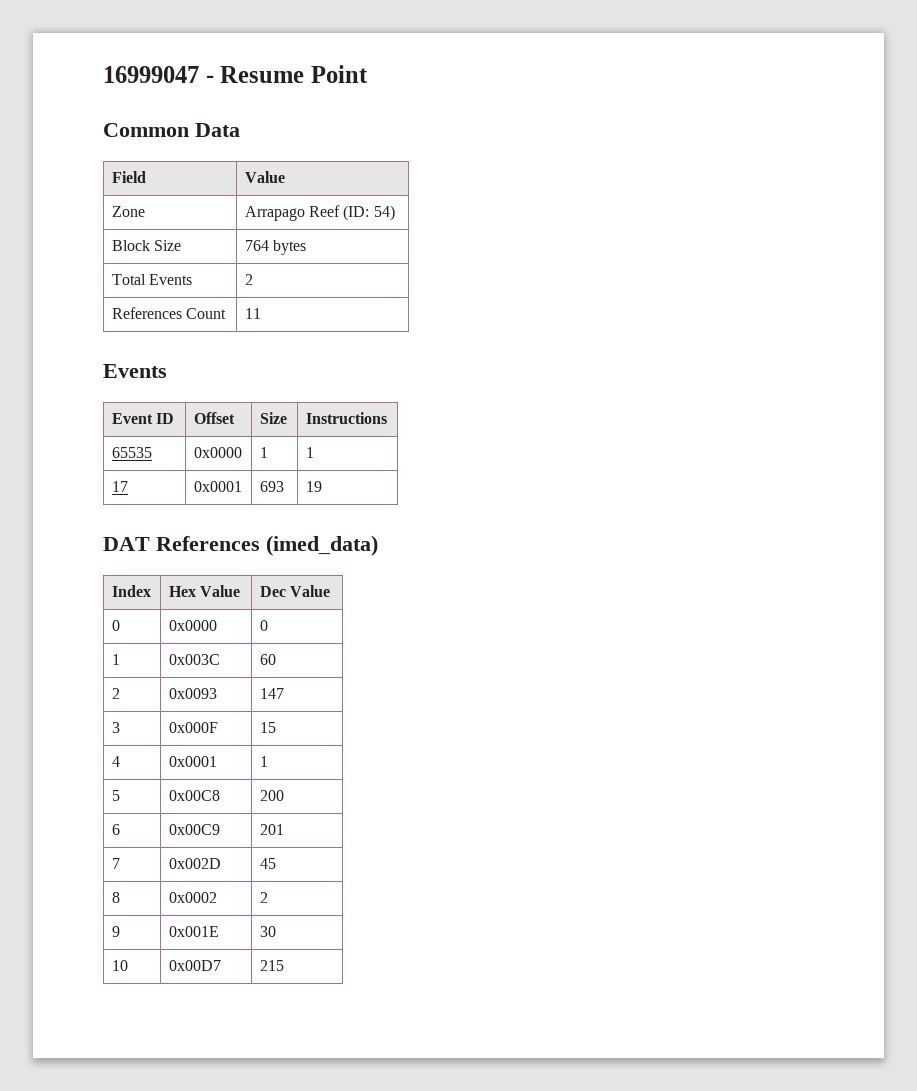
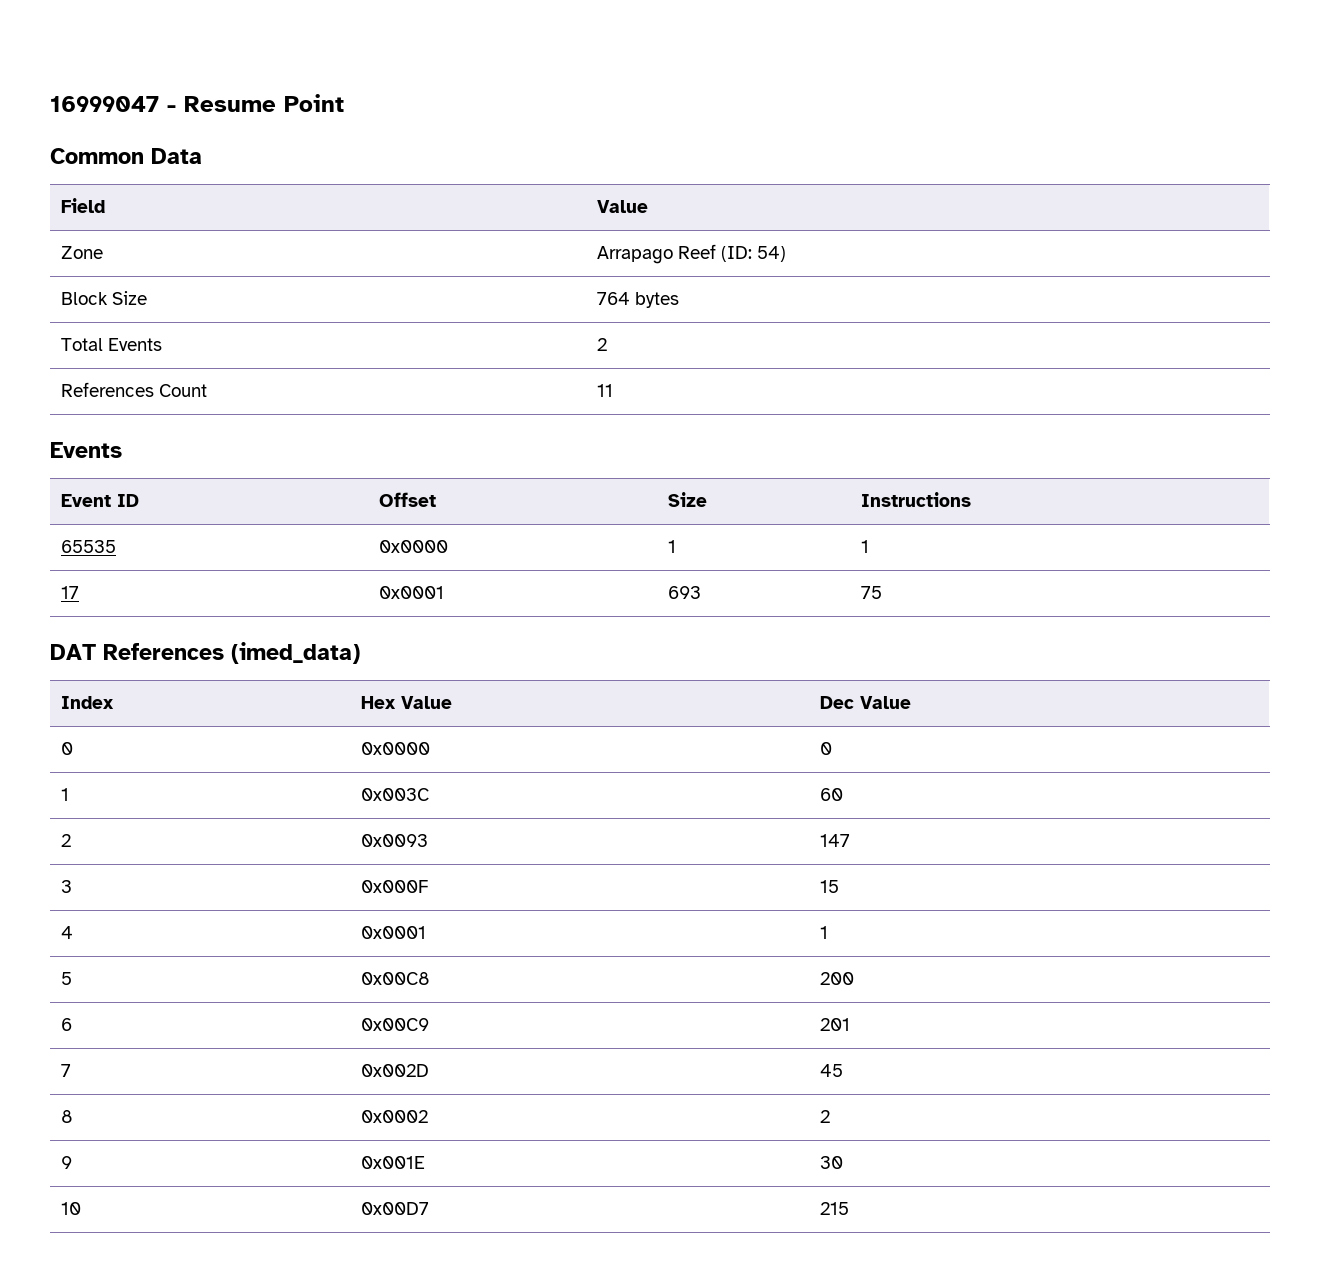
[305,481,322,492] 19 -> [860,586,882,599] 75

